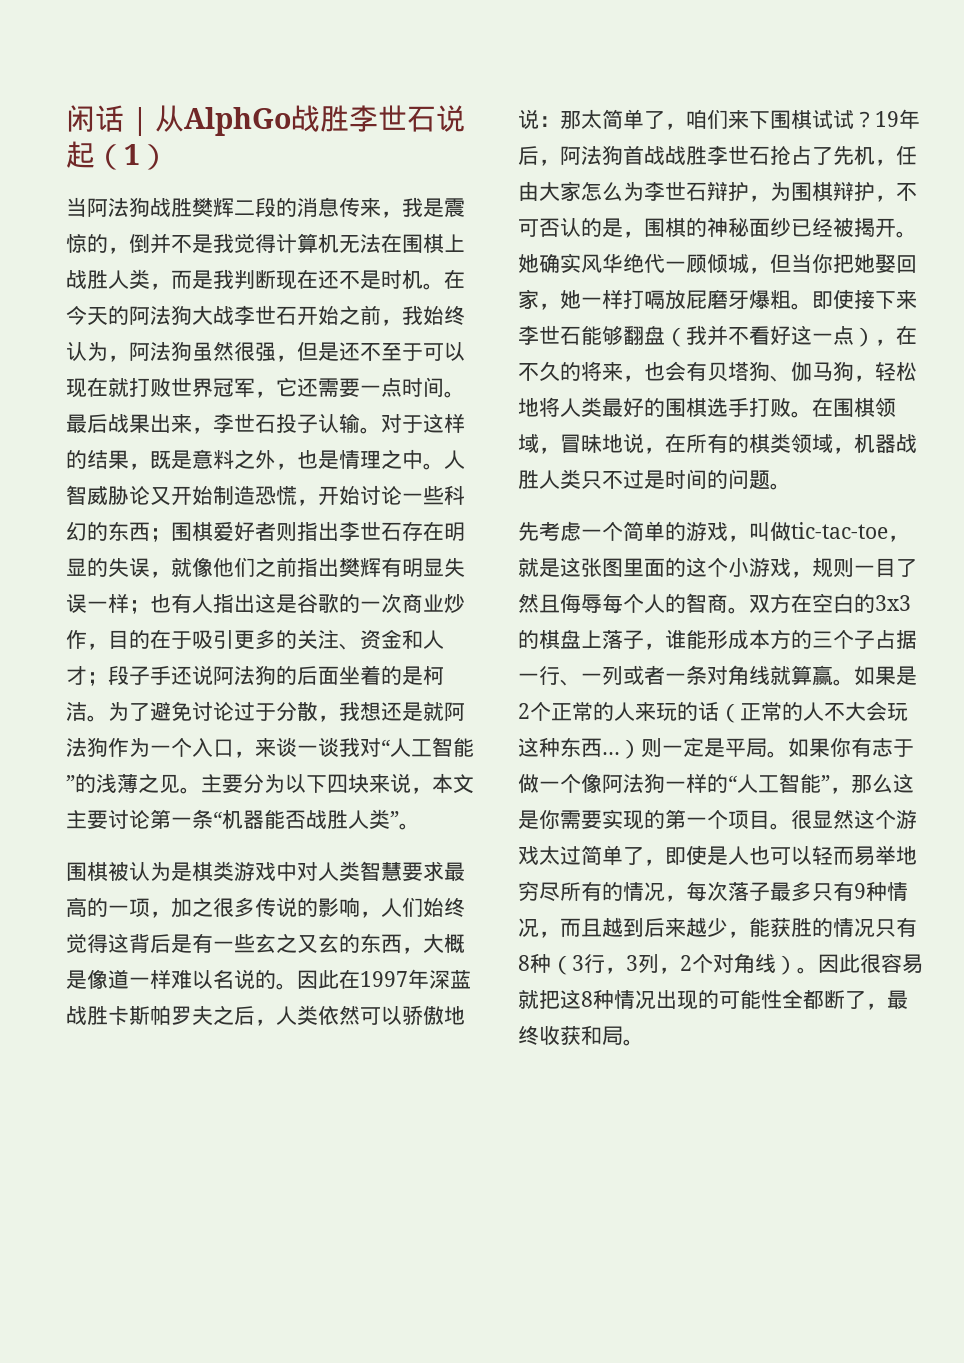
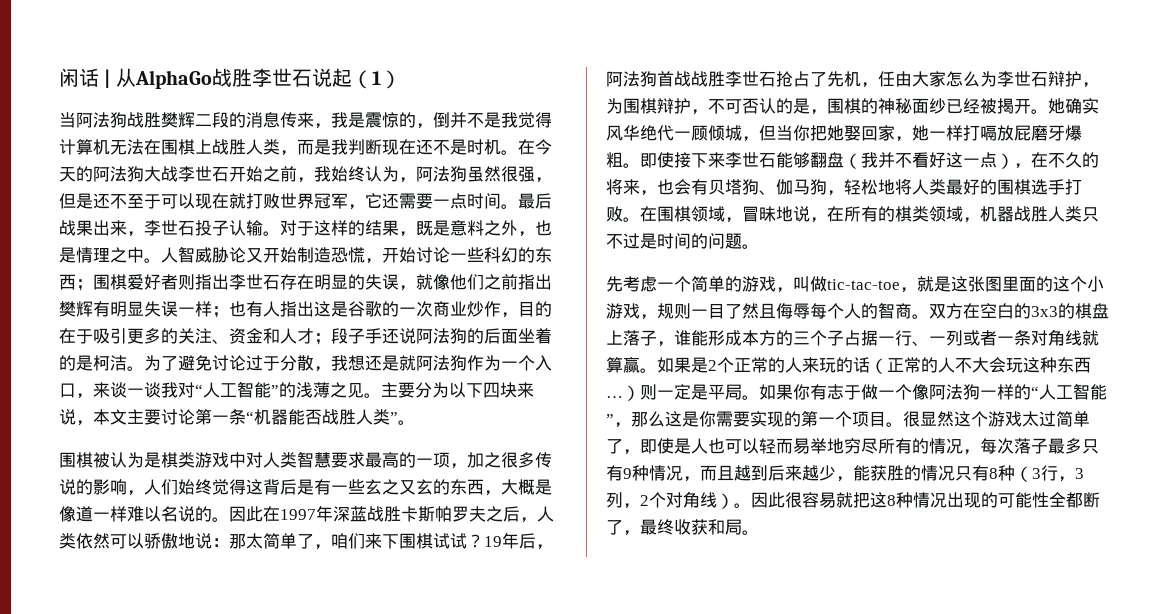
[184,107,292,136] AlphGo -> [134,70,212,89] AlphaGo

